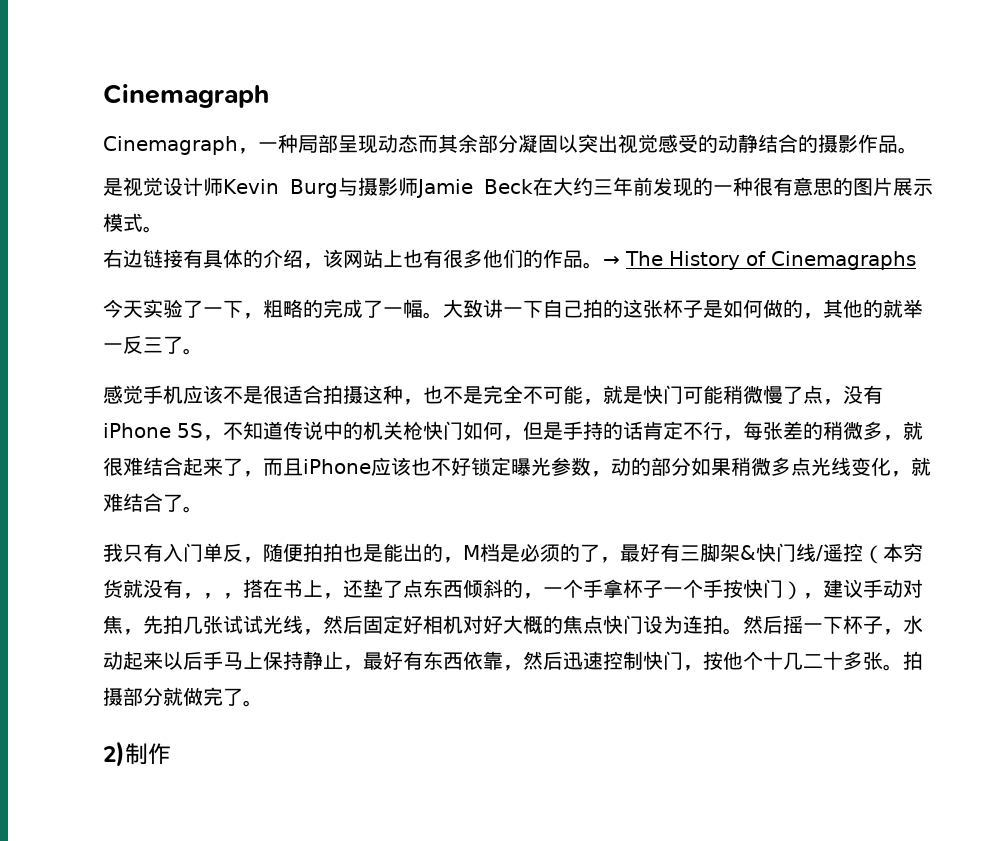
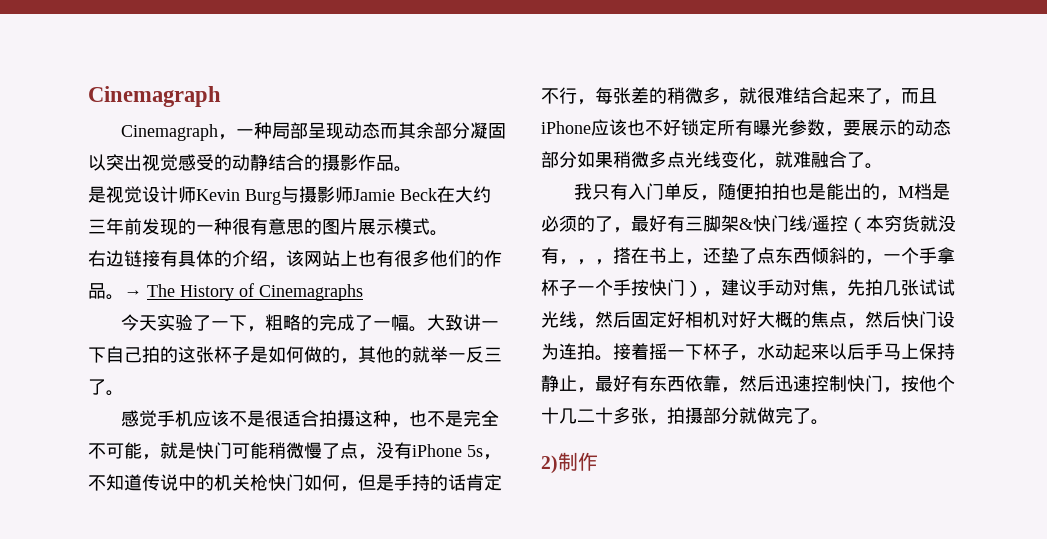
[177,423,203,438] 5S -> [467,445,483,457] 5s
(511, 466) none -> [717,119,753,136] 所有
[611,457,651,476] 动的 -> [843,119,951,136] 要展示的动态
[123,493,143,512] 结 -> [811,151,829,168] 融
(603, 624) none -> [847,311,901,329] ，然后
[743,615,783,634] 然后 -> [613,343,649,360] 接着
[883,664,903,671] 。 -> [649,419,667,425] ，

